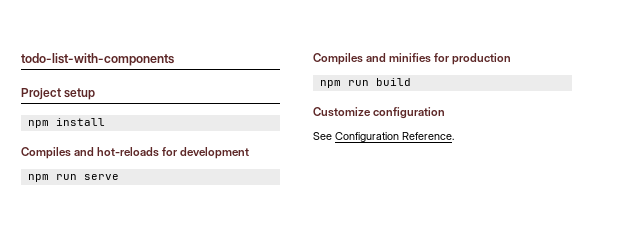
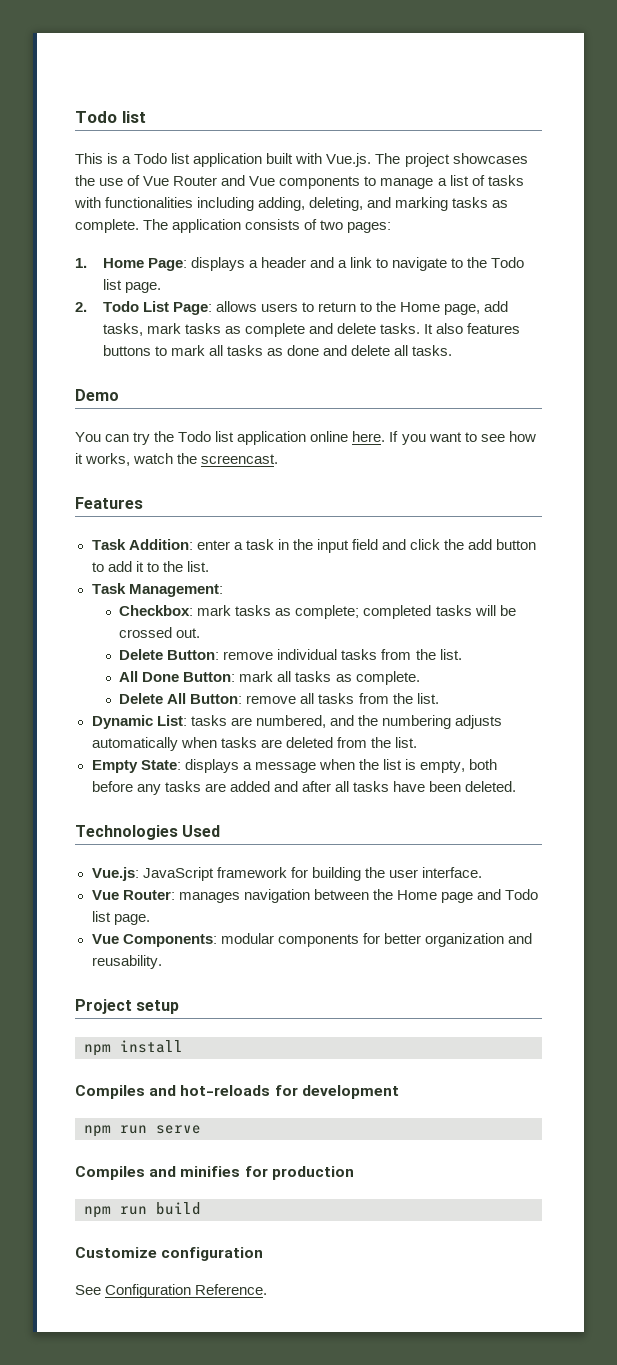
[21,53,174,66] todo-list-with-components -> [75,111,146,123] [75,153,528,167] [75,175,524,189] [74,197,509,211] [75,219,392,233] [75,257,525,271] [102,279,161,293] [75,301,509,315] [102,323,521,337] [102,345,453,356] [75,389,119,401] [75,431,536,445] [75,453,279,466] [75,497,143,509] [91,539,537,553] [91,561,209,572] [91,583,223,597] [119,605,516,619] [119,627,201,638] [119,649,462,660] [119,671,420,685] [119,693,439,704] [91,715,502,729] [91,737,417,751] [91,759,498,773] [91,781,517,795] [75,825,221,840] [91,867,482,881] [91,889,538,903] [91,911,150,925] [91,933,532,947] [91,955,162,969] Todo list // This is a Todo list application built with Vue.js. The project showcases the use of Vue Router and Vue components to manage a list of tasks with functionalities including adding, deleting, and marking tasks as complete. The application consists of two pages: // 1. Home Page: displays a header and a link to navigate to the Todo list page. // 2. Todo List Page: allows users to return to the Home page, add tasks, mark tasks as complete and delete tasks. It also features buttons to mark all tasks as done and delete all tasks. // Demo // You can try the Todo list application online here. If you want to see how it works, watch the screencast. // Features // Task Addition: enter a task in the input field and click the add button to add it to the list. // Task Management: // Checkbox: mark tasks as complete; completed tasks will be crossed out. // Delete Button: remove individual tasks from the list. // All Done Button: mark all tasks as complete. // Delete All Button: remove all tasks from the list. // Dynamic List: tasks are numbered, and the numbering adjusts automatically when tasks are deleted from the list. // Empty State: displays a message when the list is empty, both before any tasks are added and after all tasks have been deleted. // Technologies Used // Vue.js: JavaScript framework for building the user interface. // Vue Router: manages navigation between the Home page and Todo list page. // Vue Components: modular components for better organization and reusability.

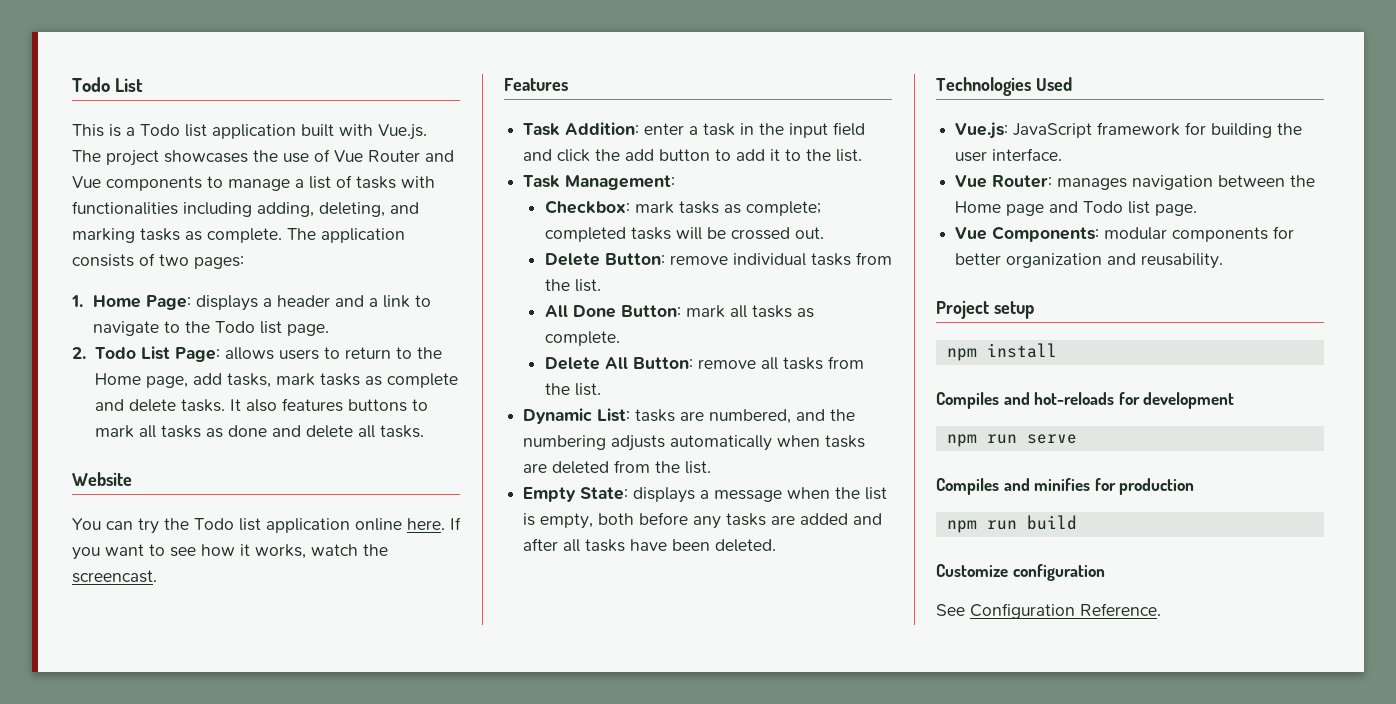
[75,111,146,123] Todo list -> [72,77,144,92] Todo List
[75,389,119,401] Demo -> [72,472,132,486] Website

